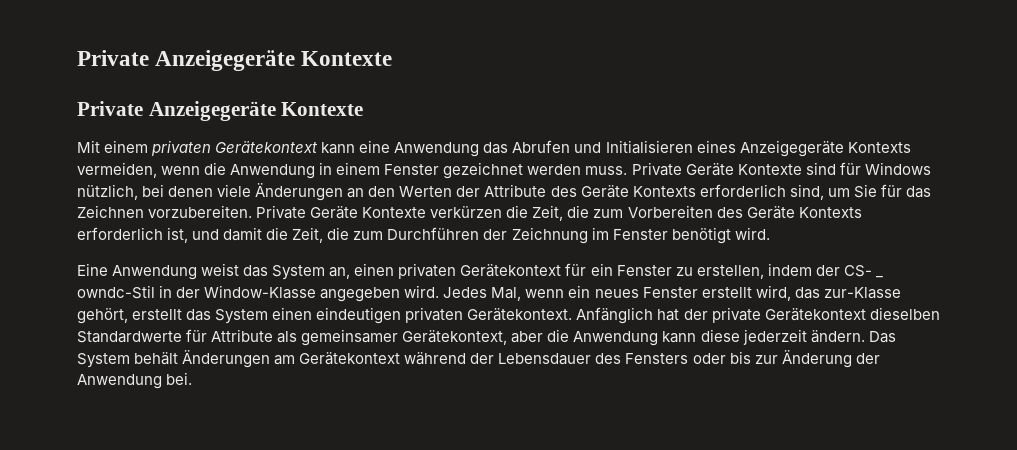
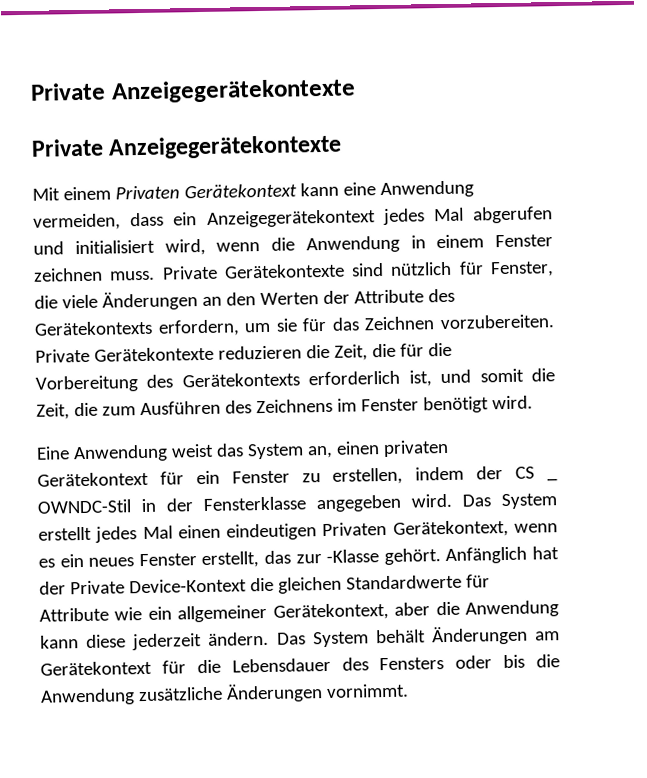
[77,50,393,71] [77,101,364,121] Private Anzeigegeräte Kontexte // Private Anzeigegeräte Kontexte -> [30,78,356,104] [31,134,343,160] Private Anzeigegerätekontexte // Private Anzeigegerätekontexte
[151,140,212,156] privaten -> [114,185,180,200] Privaten
[483,140,911,157] [77,162,157,178] das Abrufen und Initialisieren eines Anzeigegeräte Kontexts vermeiden, -> [33,206,553,231] [33,238,206,256] vermeiden, dass ein Anzeigegerätekontext jedes Mal abgerufen und initialisiert wird,
[443,162,931,179] [77,184,214,200] gezeichnet werden muss. Private Geräte Kontexte sind für Windows nützlich, bei denen -> [33,261,554,282] [34,295,58,309] zeichnen muss. Private Gerätekontexte sind nützlich für Fenster, die
[580,184,877,200] Geräte Kontexts erforderlich sind, um Sie -> [34,318,298,337] Gerätekontexts erfordern, um sie
[310,205,862,221] [77,227,588,244] Geräte Kontexte verkürzen die Zeit, die zum Vorbereiten des Geräte Kontexts erforderlich ist, und damit die Zeit, die zum Durchführen der Zeichnung -> [93,342,452,362] [35,368,555,393] [36,398,333,420] Gerätekontexte reduzieren die Zeit, die für die Vorbereitung des Gerätekontexts erforderlich ist, und somit die Zeit, die zum Ausführen des Zeichnens
[843,265,883,278] [77,285,155,299] CS- _ owndc-Stil -> [515,466,559,482] [37,499,132,514] CS _ OWNDC-Stil
[204,285,317,299] Window-Klasse -> [203,496,306,511] Fensterklasse
[443,285,901,301] [77,307,940,324] [77,329,399,346] Jedes Mal, wenn ein neues Fenster erstellt wird, das zur-Klasse gehört, erstellt das System einen eindeutigen privaten Gerätekontext. Anfänglich hat der private Gerätekontext dieselben Standardwerte für Attribute als gemeinsamer -> [462,493,558,510] [38,519,558,543] [38,546,559,569] [39,574,490,595] [39,604,268,623] Das System erstellt jedes Mal einen eindeutigen Privaten Gerätekontext, wenn es ein neues Fenster erstellt, das zur -Klasse gehört. Anfänglich hat der Private Device-Kontext die gleichen Standardwerte für Attribute wie ein allgemeiner
[404,352,495,365] während der -> [161,659,221,674] für die
[754,350,880,368] [77,372,193,389] zur Änderung der Anwendung bei. -> [536,654,560,668] [40,683,409,706] die Anwendung zusätzliche Änderungen vornimmt.

